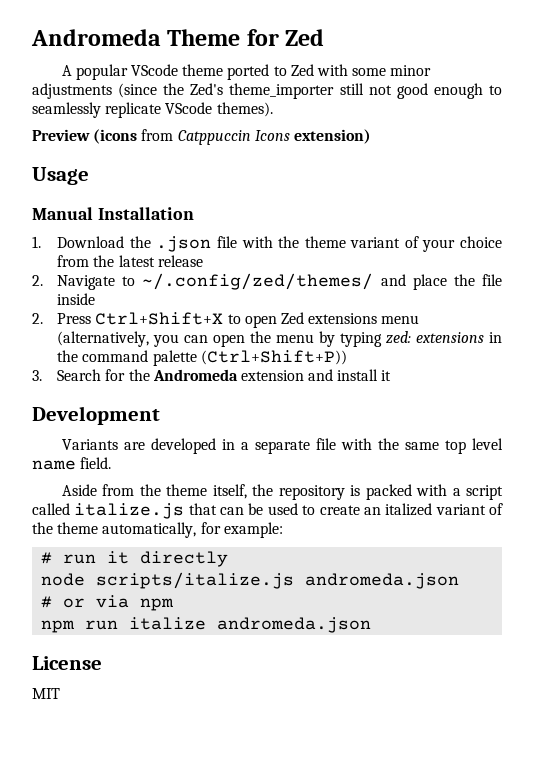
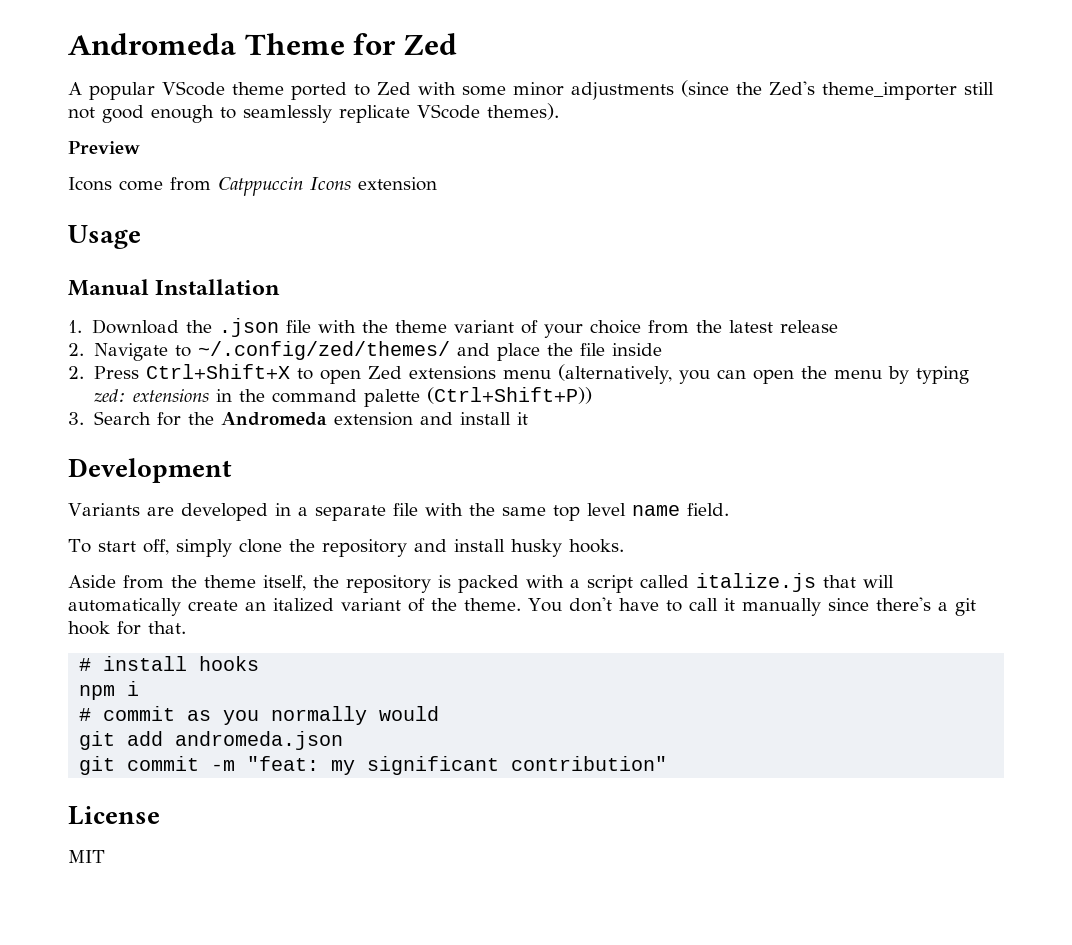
[93,129,138,144] (icons -> [68,177,163,191] // Icons come
[293,129,371,144] extension) -> [358,177,437,191] extension
(112, 463) none -> [68,539,624,557] // To start off, simply clone the repository and install husky hooks.
[220,503,316,515] can be used to -> [863,575,894,588] [68,598,181,616] will automatically
[57,522,283,538] [41,551,229,567] [41,572,460,589] [41,595,175,611] [41,617,372,633] theme automatically, for example: // # run it directly // node scripts/italize.js andromeda.json // # or via npm // npm run italize andromeda.json -> [464,597,976,616] [68,621,186,635] [79,656,260,671] [79,681,140,700] [79,706,440,725] [79,731,344,750] [79,756,668,775] theme. You don't have to call it manually since there's a git hook for that. // # install hooks // npm i // # commit as you normally would // git add andromeda.json // git commit -m "feat: my significant contribution"

